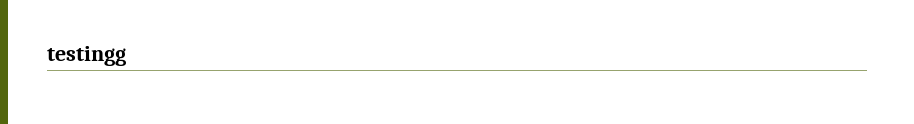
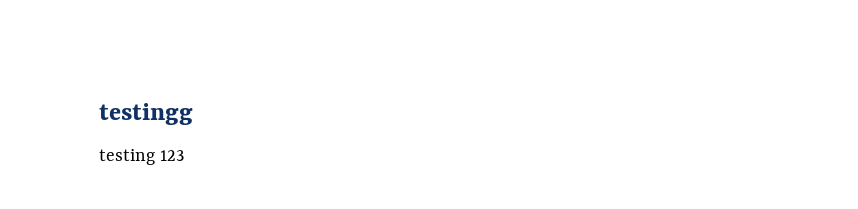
(126, 56) none -> [99,149,185,165] // testing 123

